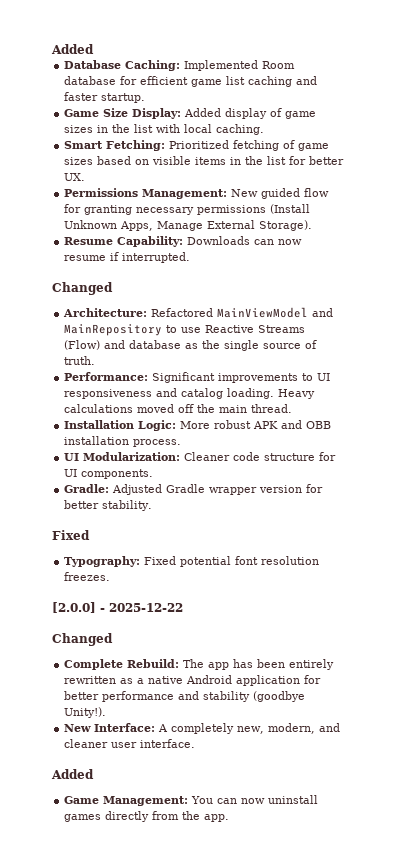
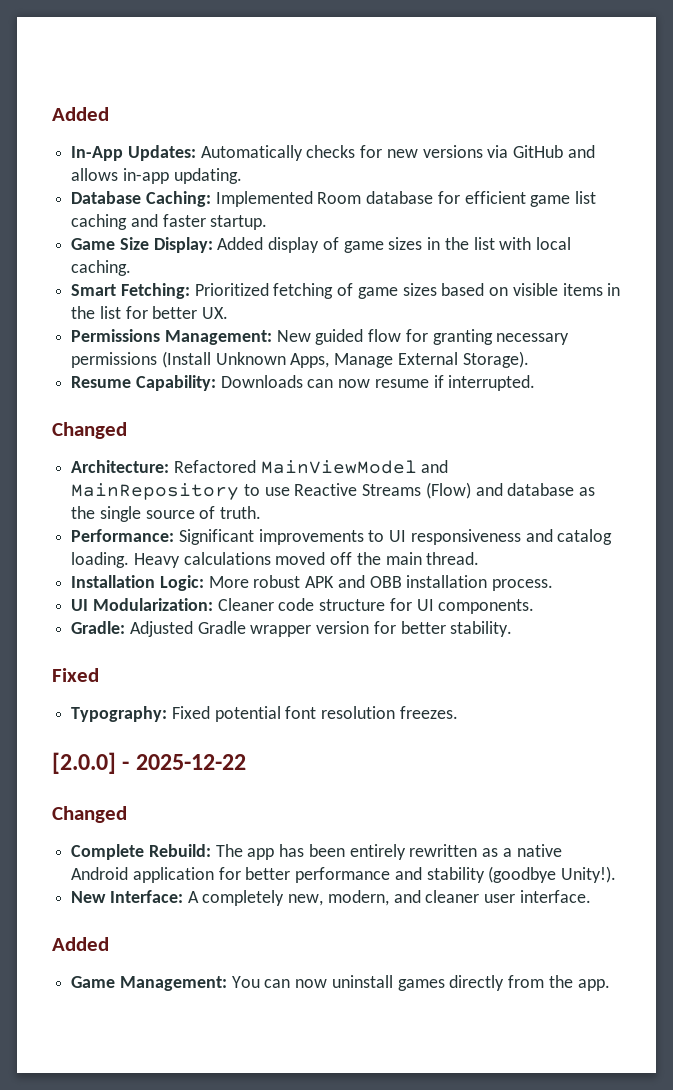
[51,44,94,54] Added -> [52,107,109,121] [71,145,595,161] [71,168,242,184] Added // In-App Updates: Automatically checks for new versions via GitHub and allows in-app updating.

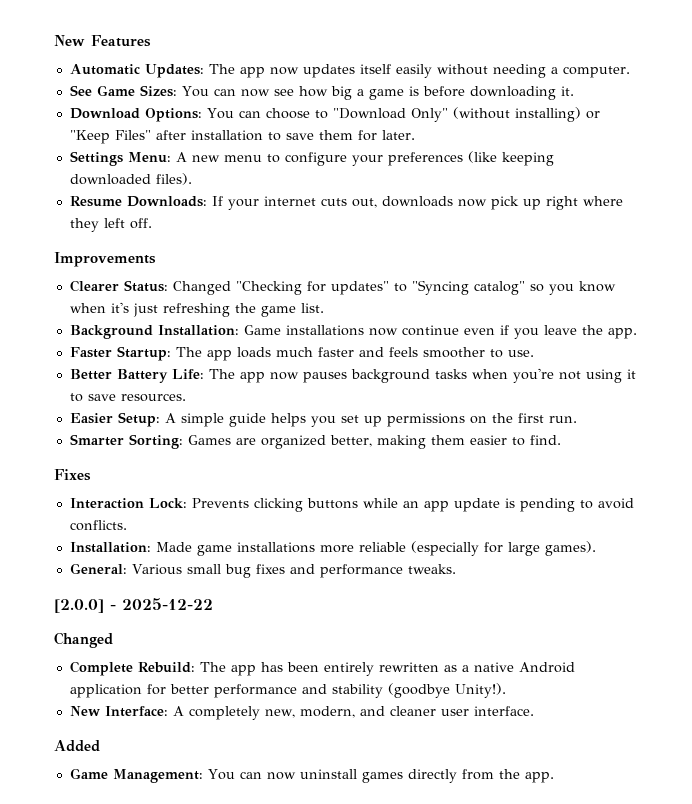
[52,107,109,121] [71,145,595,161] [71,168,242,184] [71,191,597,207] [71,214,268,230] [71,237,571,253] [71,260,132,276] [71,283,621,299] [71,306,229,319] [71,329,570,345] [71,351,529,368] [71,375,536,391] [52,422,127,439] [71,460,449,474] [71,482,596,500] [71,506,262,522] [71,529,613,545] [71,552,480,568] [71,575,554,591] [71,598,535,614] [71,621,513,637] [52,668,99,682] [71,706,458,722] Added // In-App Updates: Automatically checks for new versions via GitHub and allows in-app updating. // Database Caching: Implemented Room database for efficient game list caching and faster startup. // Game Size Display: Added display of game sizes in the list with local caching. // Smart Fetching: Prioritized fetching of game sizes based on visible items in the list for better UX. // Permissions Management: New guided flow for granting necessary permissions (Install Unknown Apps, Manage External Storage). // Resume Capability: Downloads can now resume if interrupted. // Changed // Architecture: Refactored MainViewModel and MainRepository to use Reactive Streams (Flow) and database as the single source of truth. // Performance: Significant improvements to UI responsiveness and catalog loading. Heavy calculations moved off the main thread. // Installation Logic: More robust APK and OBB installation process. // UI Modularization: Cleaner code structure for UI components. // Gradle: Adjusted Gradle wrapper version for better stability. // Fixed // Typography: Fixed potential font resolution freezes. -> [54,35,151,47] [69,64,630,78] [69,85,574,100] [69,107,600,122] [69,130,415,144] [69,151,554,166] [69,173,192,185] [69,196,623,210] [69,218,152,232] [54,252,156,267] [69,280,616,295] [69,302,324,317] [69,325,637,339] [69,346,534,361] [69,368,636,383] [69,393,186,402] [69,412,577,427] [69,434,561,449] [54,469,91,481] [69,498,634,512] [69,520,127,531] [69,541,596,556] [69,563,456,578] New Features // Automatic Updates: The app now updates itself easily without needing a computer. // See Game Sizes: You can now see how big a game is before downloading it. // Download Options: You can choose to "Download Only" (without installing) or "Keep Files" after installation to save them for later. // Settings Menu: A new menu to configure your preferences (like keeping downloaded files). // Resume Downloads: If your internet cuts out, downloads now pick up right where they left off. // Improvements // Clearer Status: Changed "Checking for updates" to "Syncing catalog" so you know when it's just refreshing the game list. // Background Installation: Game installations now continue even if you leave the app. // Faster Startup: The app loads much faster and feels smoother to use. // Better Battery Life: The app now pauses background tasks when you're not using it to save resources. // Easier Setup: A simple guide helps you set up permissions on the first run. // Smarter Sorting: Games are organized better, making them easier to find. // Fixes // Interaction Lock: Prevents clicking buttons while an app update is pending to avoid conflicts. // Installation: Made game installations more reliable (especially for large games). // General: Various small bug fixes and performance tweaks.

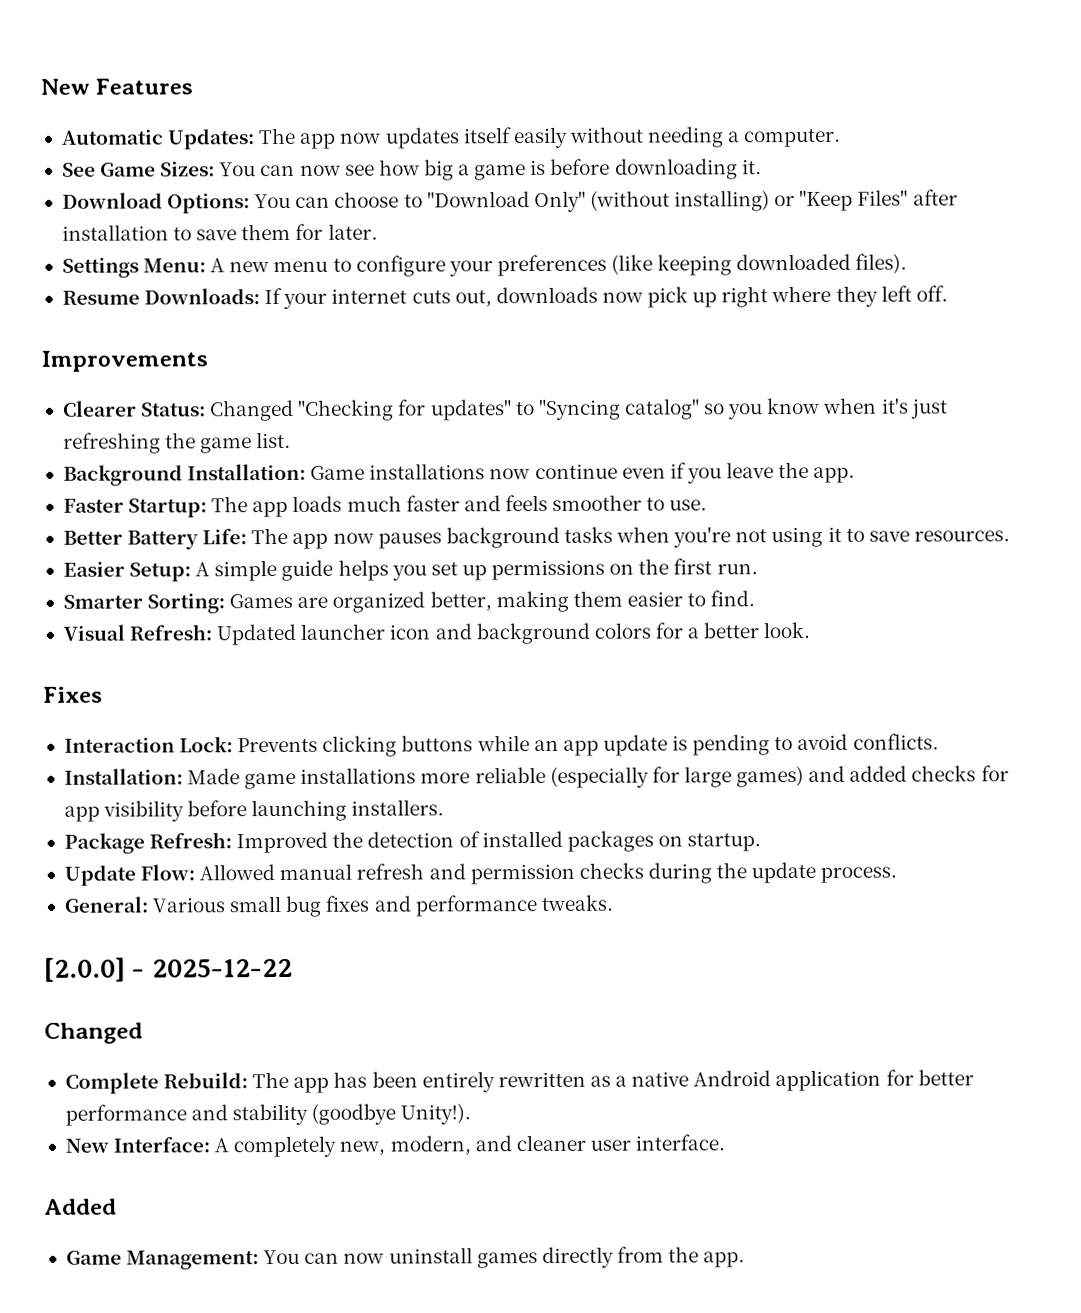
(561, 440) none -> [62,621,811,646] // Visual Refresh: Updated launcher icon and background colors for a better look.
[544,541,596,556] games). -> [736,765,1009,788] [63,799,445,822] [63,830,762,854] [63,861,898,886] games) and added checks for app visibility before launching installers. // Package Refresh: Improved the detection of installed packages on startup. // Update Flow: Allowed manual refresh and permission checks during the update process.

